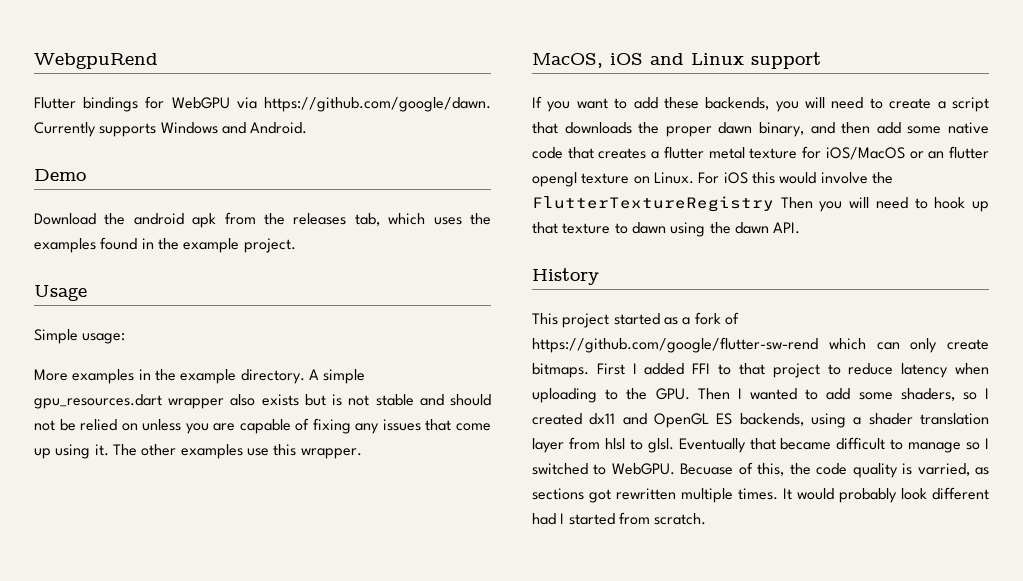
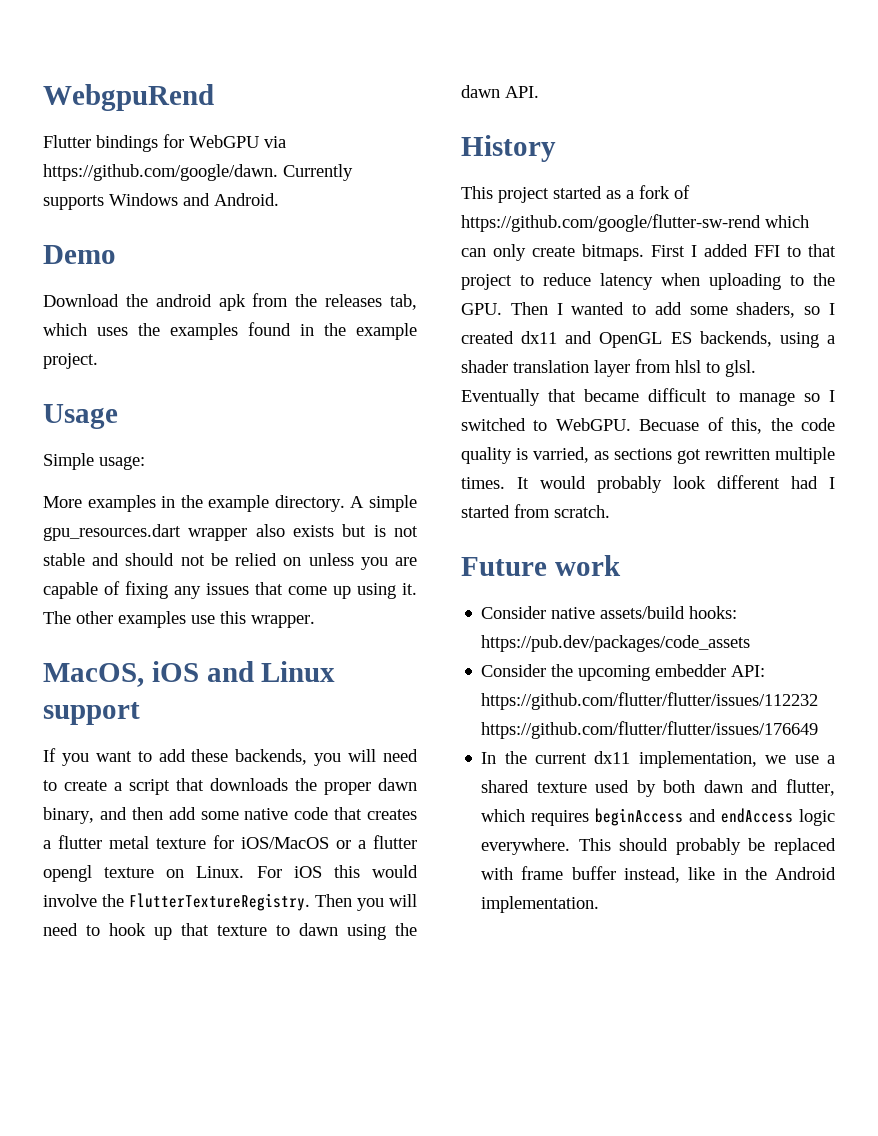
[928,151,945,159] an -> [358,840,366,849] a
[532,196,774,212] FlutterTextureRegistry -> [129,893,310,911] FlutterTextureRegistry.
(707, 519) none -> [461,555,621,576] [481,606,738,619] [481,635,751,652] [481,664,766,681] [481,692,819,710] [481,721,819,739] [481,751,835,768] [481,779,835,797] [481,808,835,826] [481,838,836,855] [481,866,836,883] [481,896,600,913] // Future work // Consider native assets/build hooks: https://pub.dev/packages/code_assets // Consider the upcoming embedder API: https://github.com/flutter/flutter/issues/112232 https://github.com/flutter/flutter/issues/176649 // In the current dx11 implementation, we use a shared texture used by both dawn and flutter, which requires beginAccess and endAccess logic everywhere. This should probably be replaced with frame buffer instead, like in the Android implementation.

